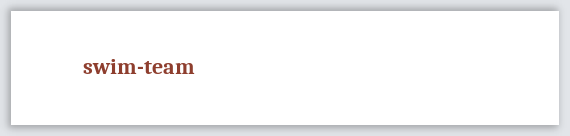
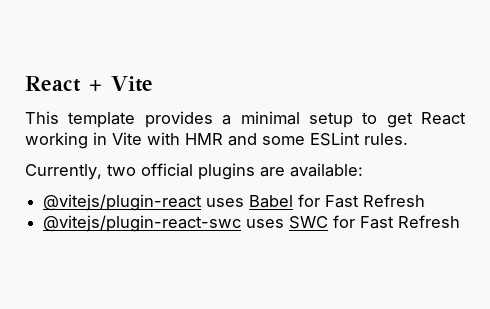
[83,59,195,74] swim-team -> [25,76,153,92] [25,111,466,128] [25,132,408,149] [25,163,363,180] [43,194,426,211] [43,215,461,232] React + Vite // This template provides a minimal setup to get React working in Vite with HMR and some ESLint rules. // Currently, two official plugins are available: // @vitejs/plugin-react uses Babel for Fast Refresh // @vitejs/plugin-react-swc uses SWC for Fast Refresh

